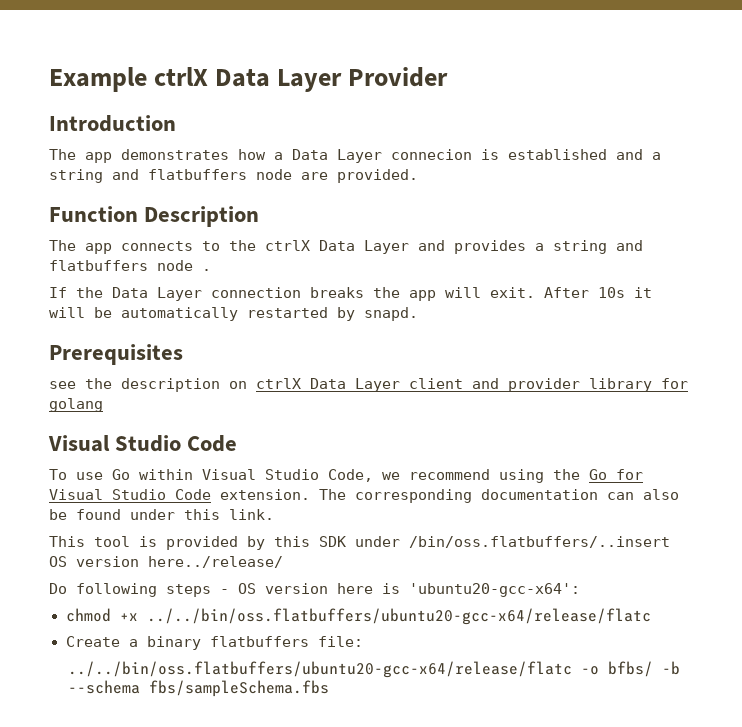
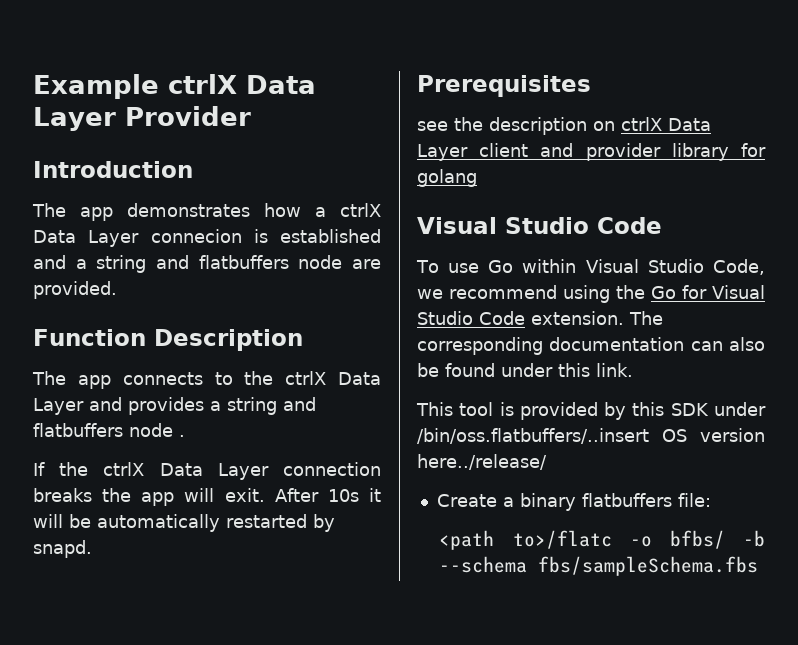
(283, 156) none -> [340,203,381,217] ctrlX
(103, 292) none -> [103,462,145,476] ctrlX
[49,583,580,597] [65,608,651,625] // Do following steps - OS version here is 'ubuntu20-gcc-x64': // chmod +x ../../bin/oss.flatbuffers/ubuntu20-gcc-x64/release/flatc -> (547, 462) none
[67,661,572,678] ../../bin/oss.flatbuffers/ubuntu20-gcc-x64/release/flatc -> [439,530,612,550] <path to>/flatc

